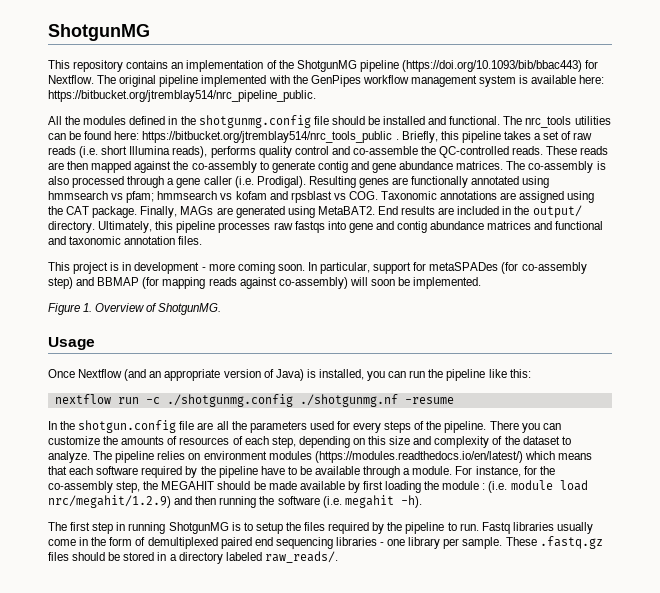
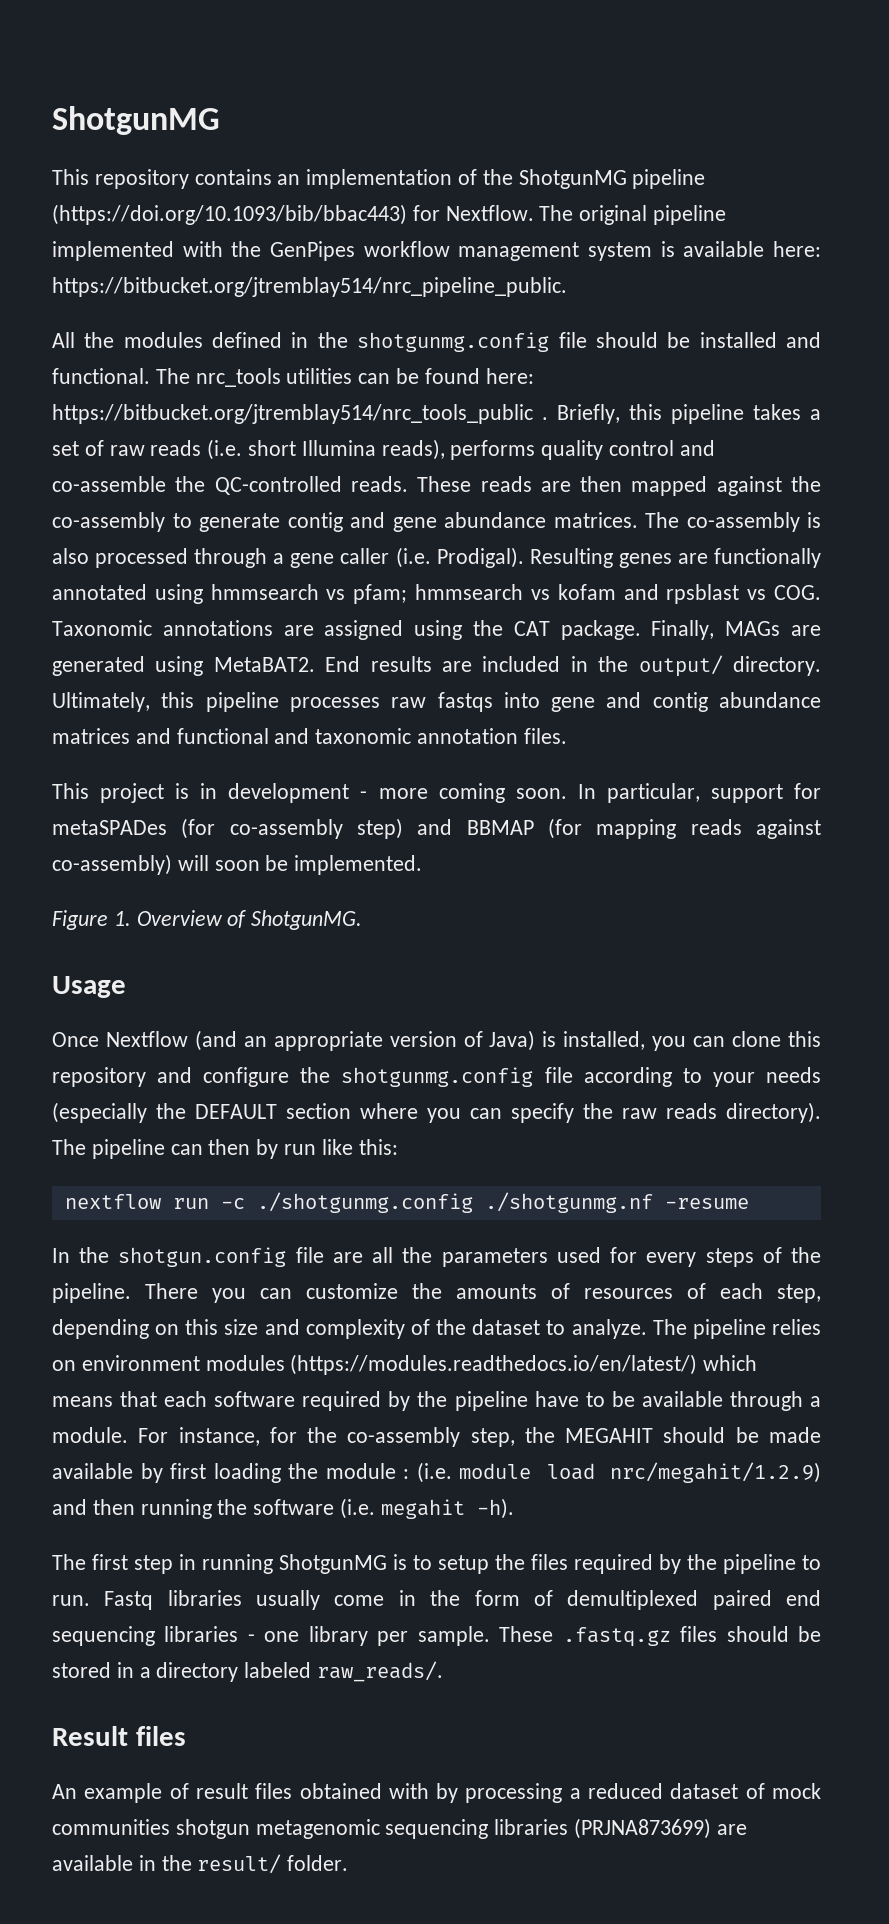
[409,369,486,381] run the pipeline -> [732,1031,821,1047] [52,1067,821,1087] [52,1102,821,1123] [52,1139,317,1159] clone this repository and configure the shotgunmg.config file according to your needs (especially the DEFAULT section where you can specify the raw reads directory). The pipeline can then by run
(338, 557) none -> [52,1726,186,1746] [52,1783,821,1803] [52,1818,747,1839] [52,1854,349,1874] // Result files // An example of result files obtained with by processing a reduced dataset of mock communities shotgun metagenomic sequencing libraries (PRJNA873699) are available in the result/ folder.

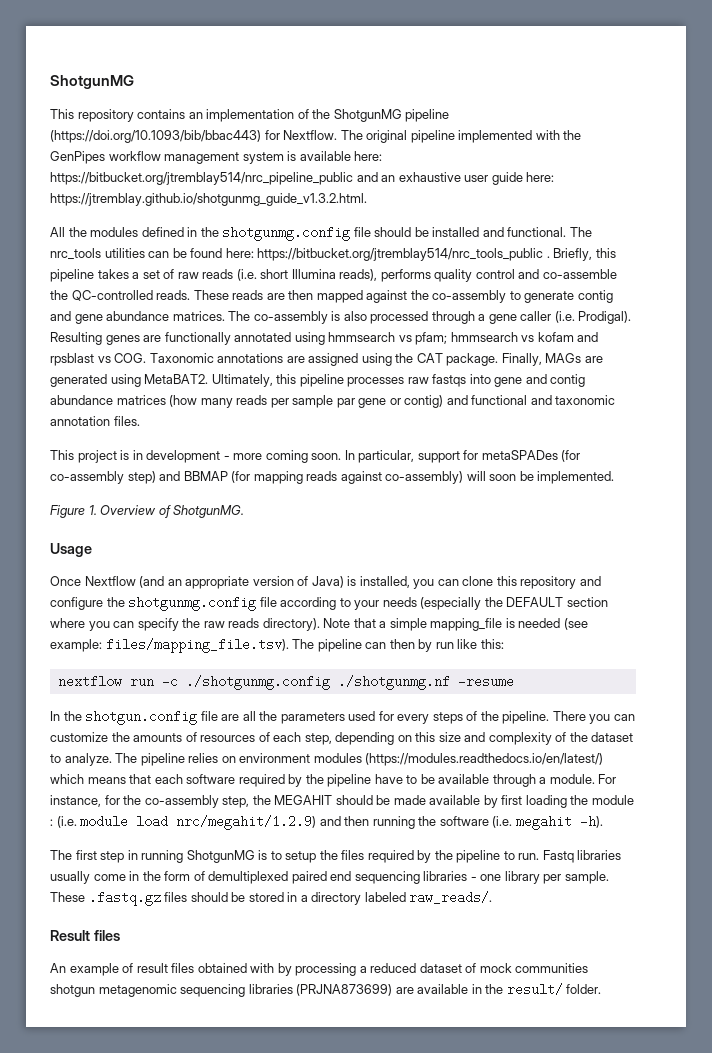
[52,277,567,297] https://bitbucket.org/jtremblay514/nrc_pipeline_public. -> [50,172,555,185] [50,193,367,206] https://bitbucket.org/jtremblay514/nrc_pipeline_public and an exhaustive user guide here: https://jtremblay.github.io/shotgunmg_guide_v1.3.2.html.
[325,655,821,677] End results are included in the output/ directory. -> (209, 379) none
(130, 736) none -> [169,395,444,408] (how many reads per sample par gene or contig)
(821, 1112) none -> [323,618,588,631] [50,638,289,653] Note that a simple mapping_file is needed (see example: files/mapping_file.tsv).

